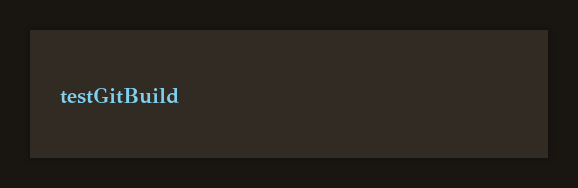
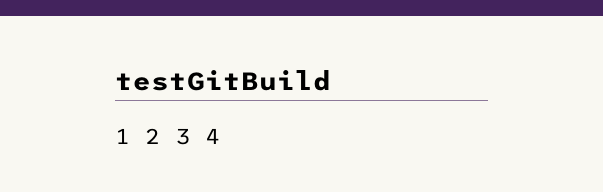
(179, 95) none -> [115,128,220,145] // 1 2 3 4

